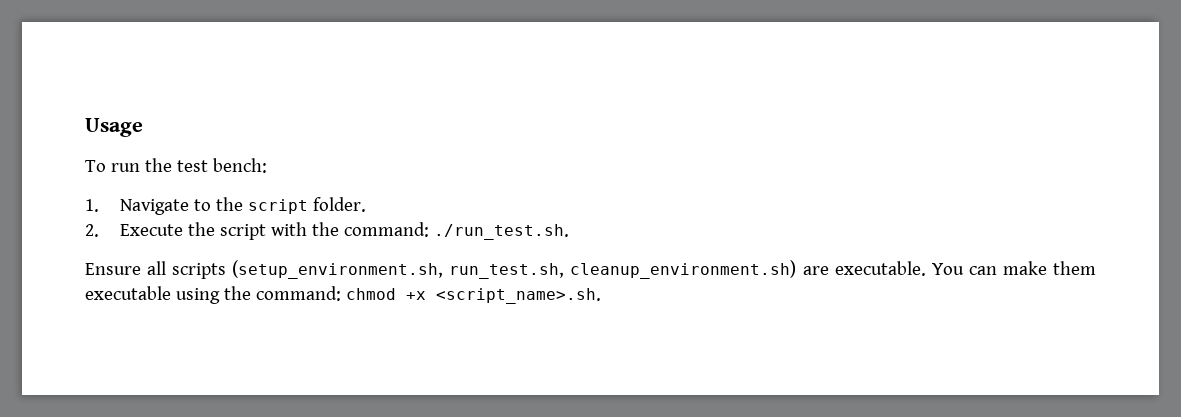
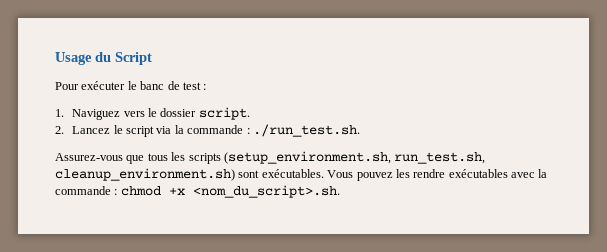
[85,158,267,173] [85,197,367,215] [85,222,570,240] [85,260,1096,279] [85,286,341,304] // To run the test bench: // 1. Navigate to the script folder. // 2. Execute the script with the command: ./run_test.sh. // Ensure all scripts (setup_environment.sh, run_test.sh, cleanup_environment.sh) are executable. You can make them executable using the command: -> [95,52,152,65] [55,81,207,90] [55,107,250,120] [55,124,360,137] [55,151,486,164] [55,168,548,181] [55,186,118,195] du Script // Pour exécuter le banc de test : // 1. Naviguez vers le dossier script. // 2. Lancez le script via la commande : ./run_test.sh. // Assurez-vous que tous les scripts (setup_environment.sh, run_test.sh, cleanup_environment.sh) sont exécutables. Vous pouvez les rendre exécutables avec la commande :
[435,288,601,304] <script_name>.sh. -> [192,185,340,198] <nom_du_script>.sh.

